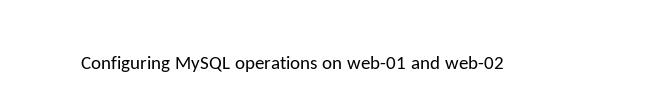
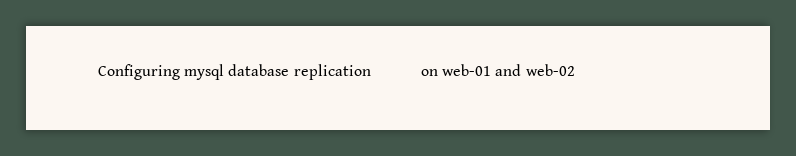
[174,56,317,72] MySQL operations -> [184,64,371,80] mysql database replication

